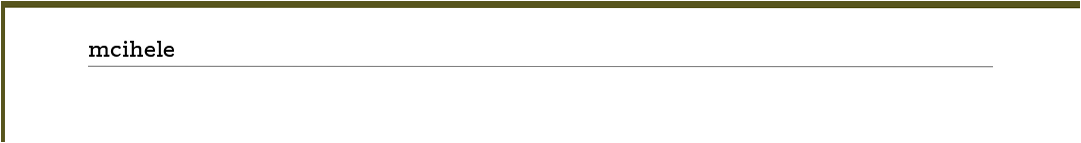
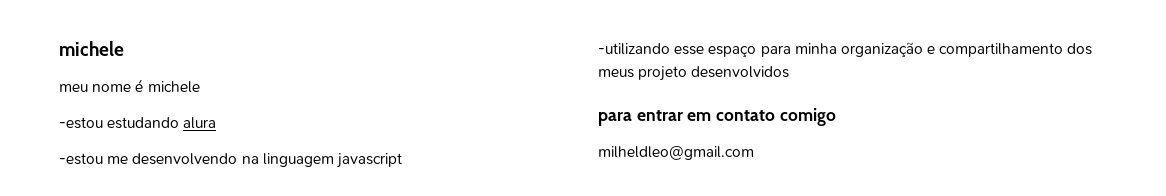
[88,40,176,57] mcihele -> [59,41,124,56] [59,79,200,93] [59,117,217,129] [59,153,402,168] [598,42,1093,57] [598,66,790,81] [598,108,836,126] [598,146,754,160] michele // meu nome é michele // -estou estudando alura // -estou me desenvolvendo na linguagem javascript // -utilizando esse espaço para minha organização e compartilhamento dos meus projeto desenvolvidos // para entrar em contato comigo // milheldleo@gmail.com

